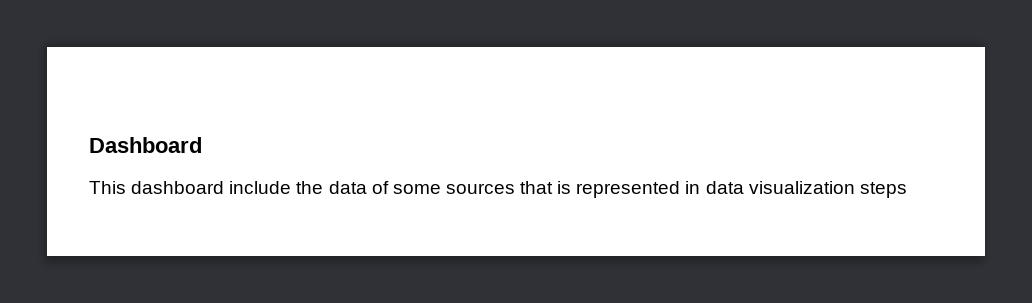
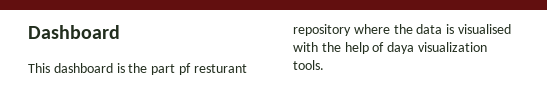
[229,181,907,198] include the data of some sources that is represented in data visualization steps -> [116,63,247,75] [293,24,511,36] [293,42,487,54] [293,60,324,70] is the part pf resturant repository where the data is visualised with the help of daya visualization tools.

